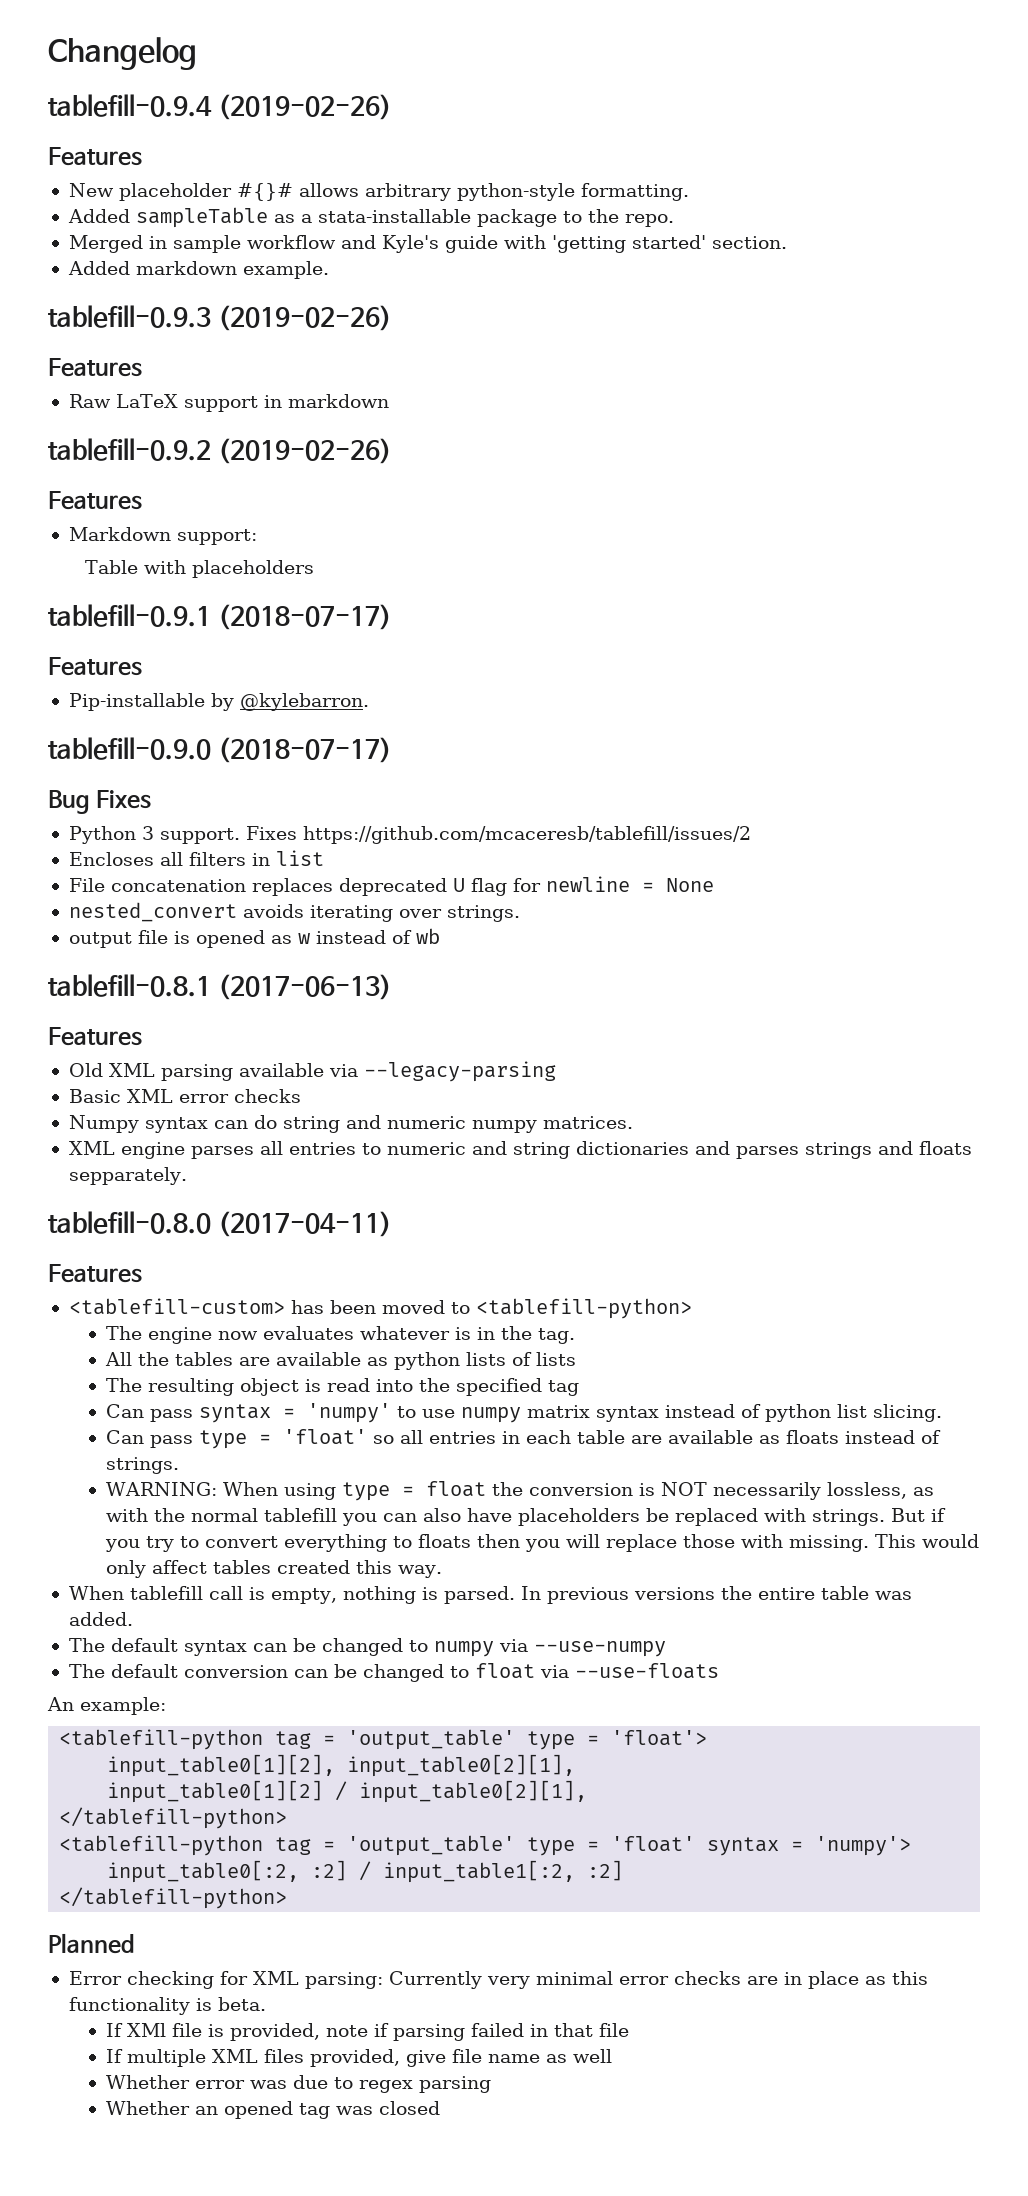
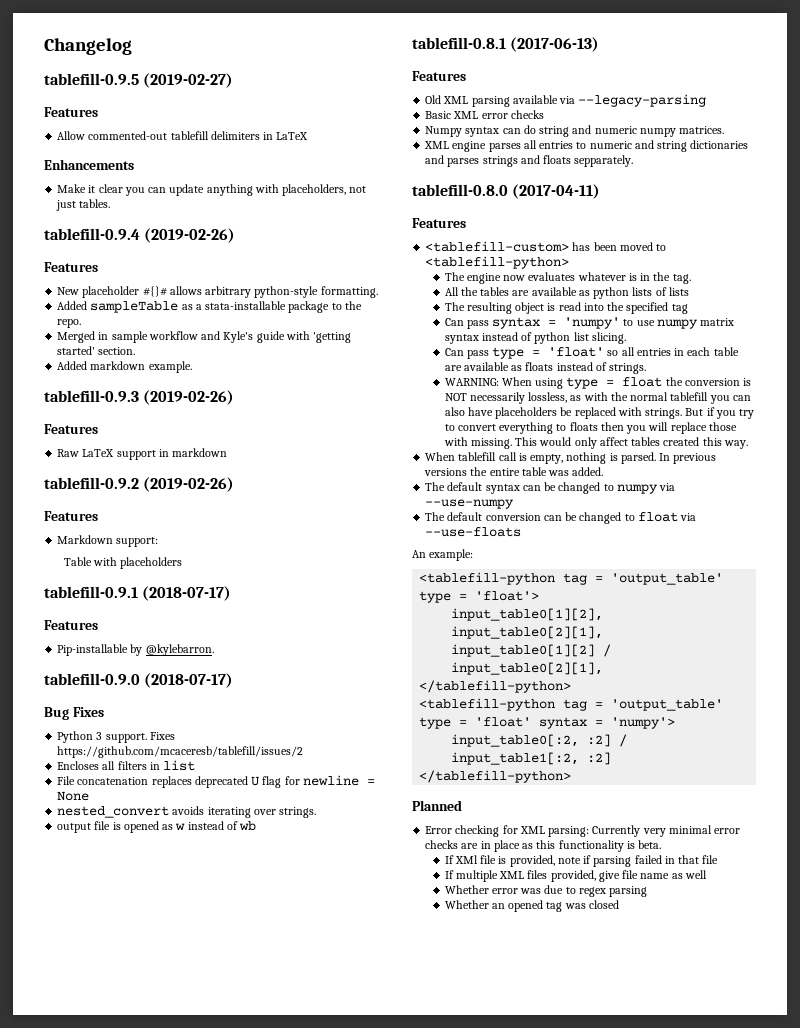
(197, 53) none -> [44,73,234,88] [44,107,98,117] [57,131,309,140] [44,159,134,170] [57,184,367,196] [56,199,111,211] // tablefill-0.9.5 (2019-02-27) // Features // Allow commented-out tablefill delimiters in LaTeX // Enhancements // Make it clear you can update anything with placeholders, not just tables.

